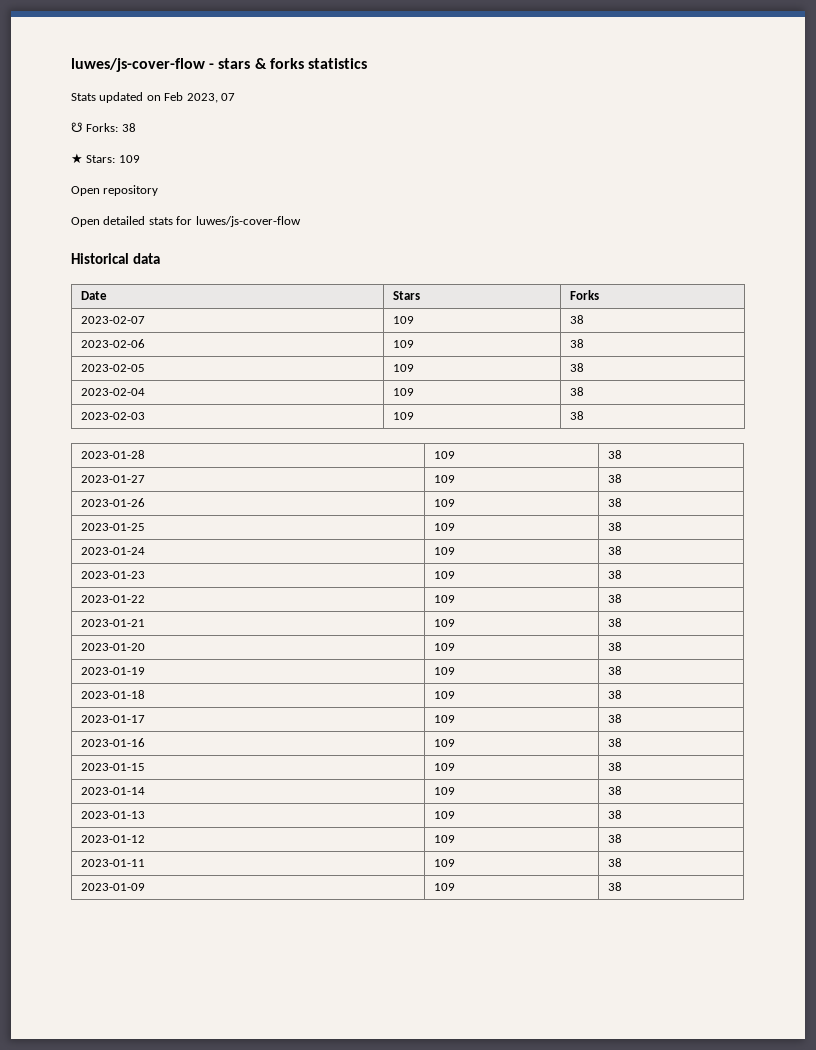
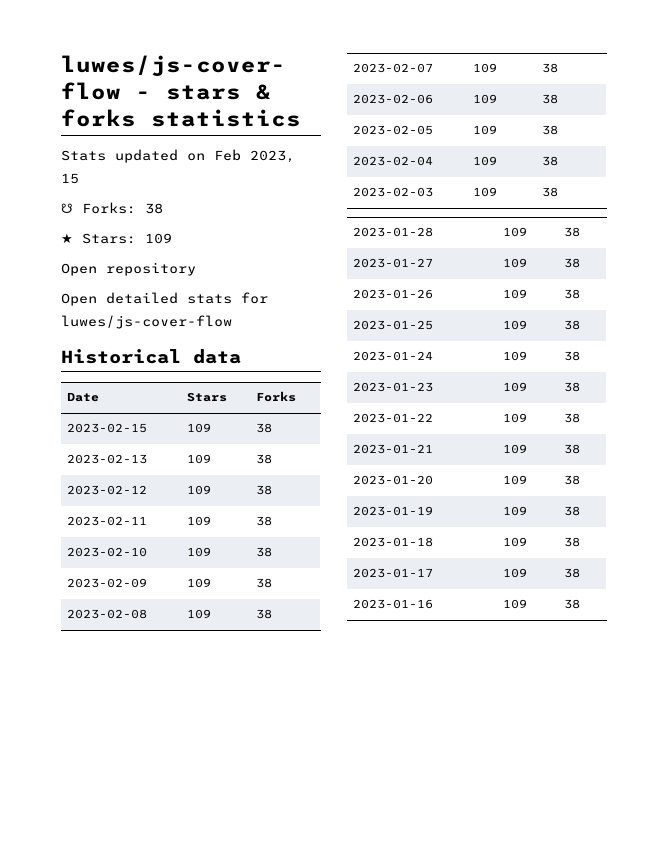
[220,93,235,101] 07 -> [61,173,79,184] 15
(599, 295) none -> [67,423,148,433] [187,423,212,433] [256,423,273,433] [67,454,148,464] [187,454,212,464] [256,454,273,464] [67,485,148,495] [187,485,212,495] [256,485,273,495] [67,516,148,526] [187,516,212,526] [256,516,273,526] [67,547,148,557] [187,547,212,557] [256,547,273,557] [67,578,148,588] [187,578,212,588] [256,578,273,588] [67,609,148,619] [187,609,212,619] [256,609,273,619] // 2023-02-15 | 109 | 38 // 2023-02-13 | 109 | 38 // 2023-02-12 | 109 | 38 // 2023-02-11 | 109 | 38 // 2023-02-10 | 109 | 38 // 2023-02-09 | 109 | 38 // 2023-02-08 | 109 | 38
[80,763,145,771] [433,763,455,771] [607,762,622,771] [80,787,145,795] [433,787,455,795] [607,786,622,795] [80,811,145,819] [433,811,455,819] [607,810,622,819] [80,835,145,843] [433,835,455,843] [607,834,622,843] [80,859,145,867] [433,859,455,867] [607,858,622,867] [80,883,145,891] [433,883,455,891] [607,882,622,891] // 2023-01-15 | 109 | 38 // 2023-01-14 | 109 | 38 // 2023-01-13 | 109 | 38 // 2023-01-12 | 109 | 38 // 2023-01-11 | 109 | 38 // 2023-01-09 | 109 | 38 -> (581, 604) none

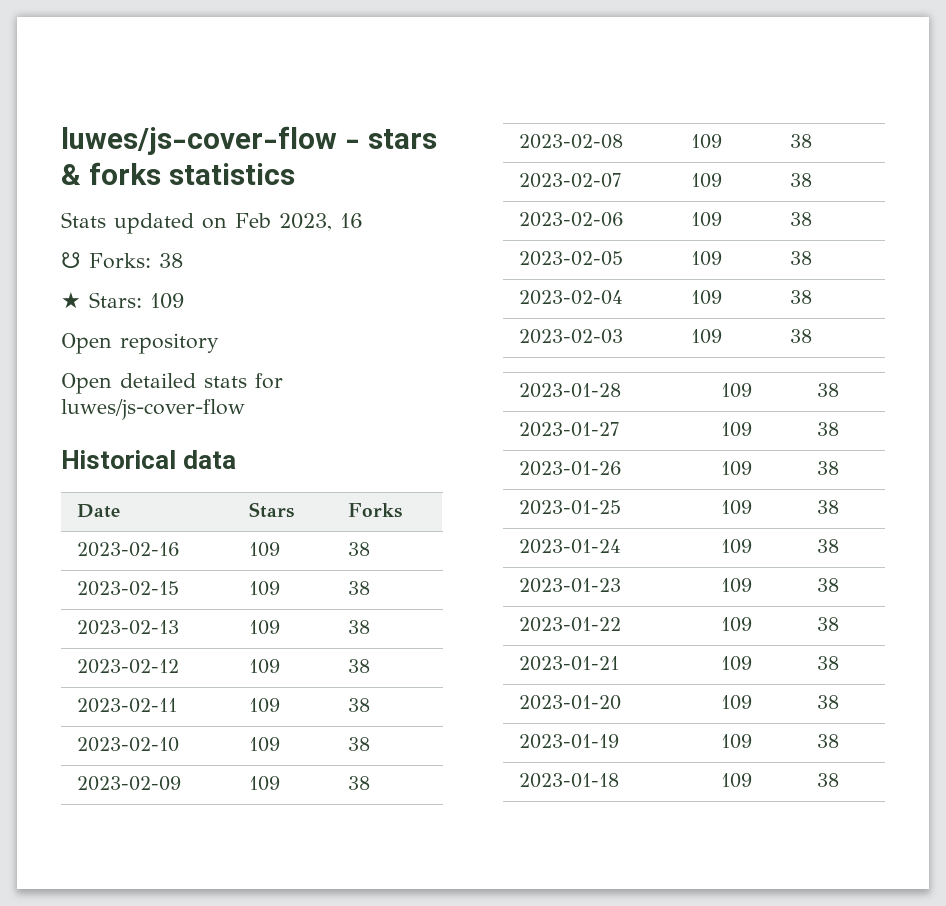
[61,173,79,184] 15 -> [340,213,363,228] 16
(297, 396) none -> [77,542,180,557] [249,542,281,557] [348,542,371,556] // 2023-02-16 | 109 | 38
[353,568,434,578] [503,568,528,578] [564,568,581,578] [353,599,434,609] [503,599,528,609] [564,599,581,609] // 2023-01-17 | 109 | 38 // 2023-01-16 | 109 | 38 -> (840, 780) none

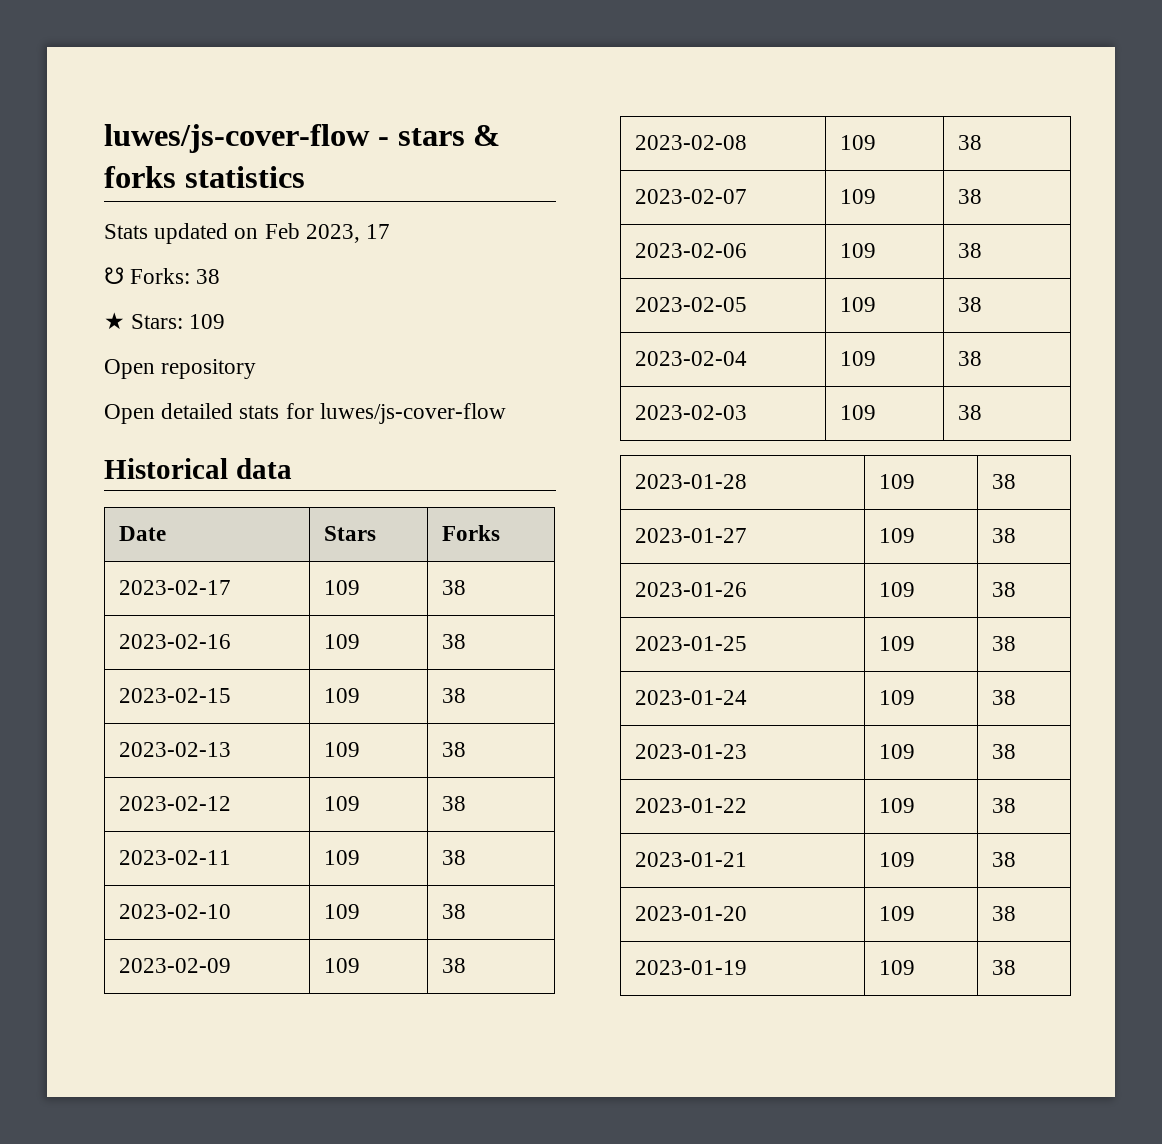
[340,213,363,228] 16 -> [366,224,391,239] 17
(403, 510) none -> [118,580,231,595] [323,580,360,595] [441,580,466,595] // 2023-02-17 | 109 | 38
[519,773,620,788] [721,773,753,788] [817,773,840,787] // 2023-01-18 | 109 | 38 -> (1016, 967) none

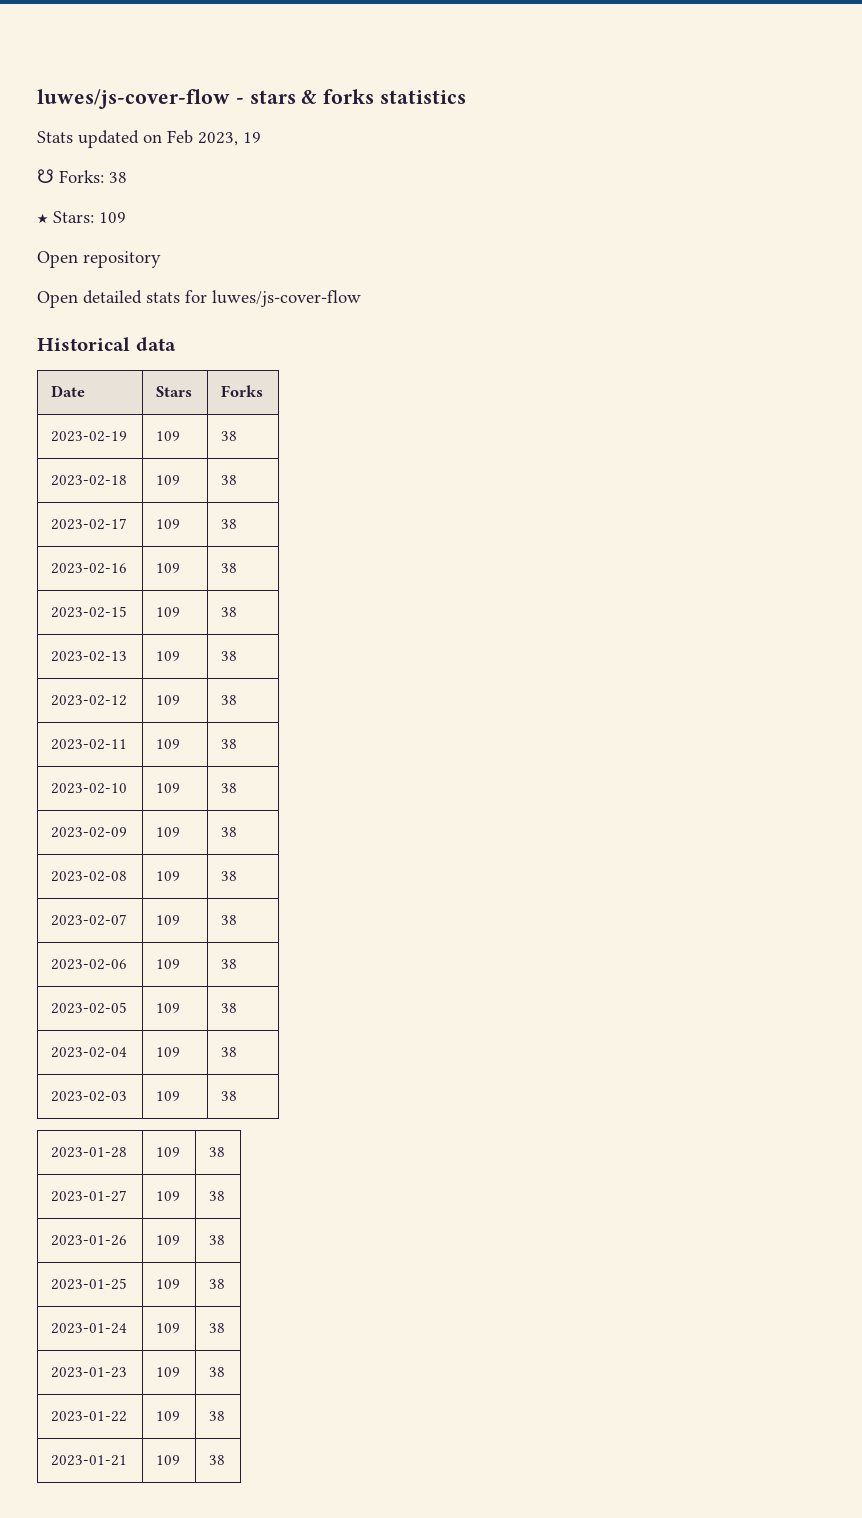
[366,224,391,239] 17 -> [243,132,261,143] 19
(500, 533) none -> [51,431,128,442] [156,431,181,441] [221,431,238,441] [51,475,128,486] [156,475,181,485] [221,475,238,485] // 2023-02-19 | 109 | 38 // 2023-02-18 | 109 | 38
[634,906,747,921] [878,906,915,921] [991,906,1016,921] [634,960,747,975] [878,960,915,975] [991,960,1016,975] // 2023-01-20 | 109 | 38 // 2023-01-19 | 109 | 38 -> (226, 1460) none

